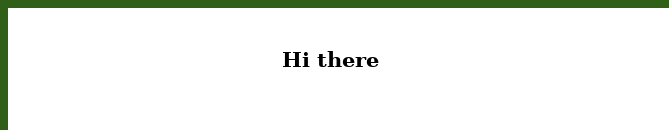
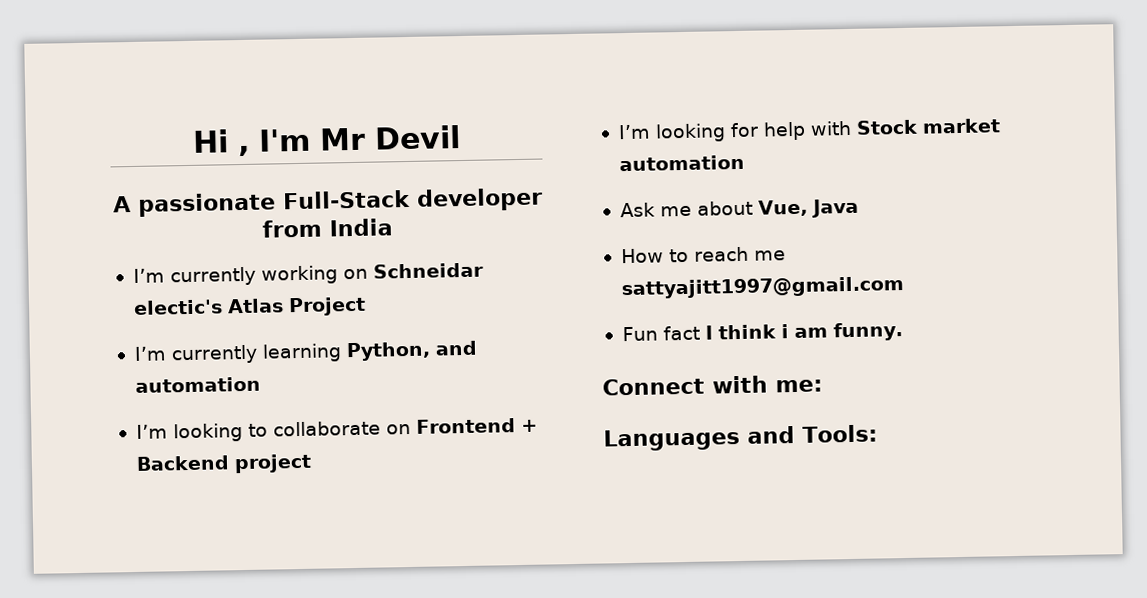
[316,51,379,67] there -> [237,125,461,157] [112,187,543,217] [262,218,393,238] [132,262,484,287] [132,296,366,317] [133,340,477,365] [134,376,261,393] [135,418,538,443] [135,453,312,474] [617,118,1001,143] [618,154,745,172] [619,198,859,218] [620,246,786,264] [620,276,904,300] [621,322,903,342] [602,375,823,396] [603,424,878,452] , I'm Mr Devil // A passionate Full-Stack developer from India // I’m currently working on Schneidar electic's Atlas Project // I’m currently learning Python, and automation // I’m looking to collaborate on Frontend + Backend project // I’m looking for help with Stock market automation // Ask me about Vue, Java // How to reach me sattyajitt1997@gmail.com // Fun fact I think i am funny. // Connect with me: // Languages and Tools:

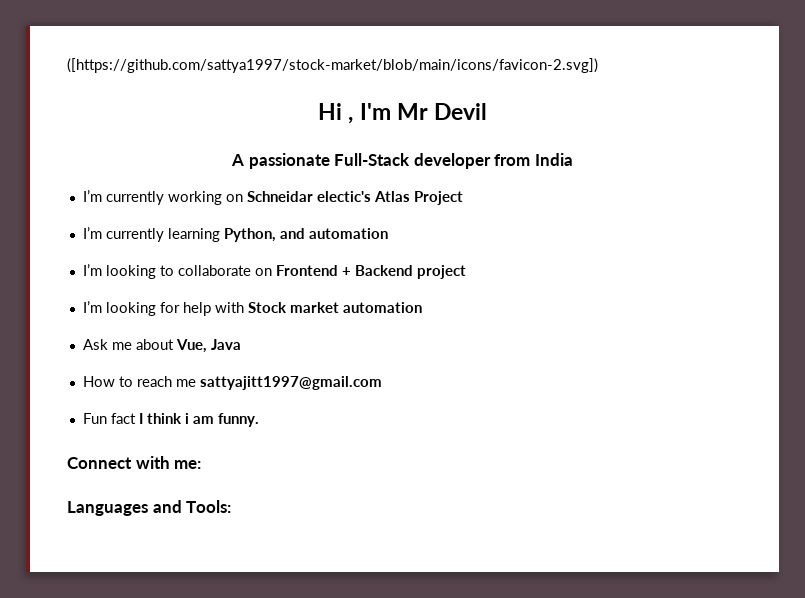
(191, 141) none -> [67,58,598,73] ([https://github.com/sattya1997/stock-market/blob/main/icons/favicon-2.svg]) //

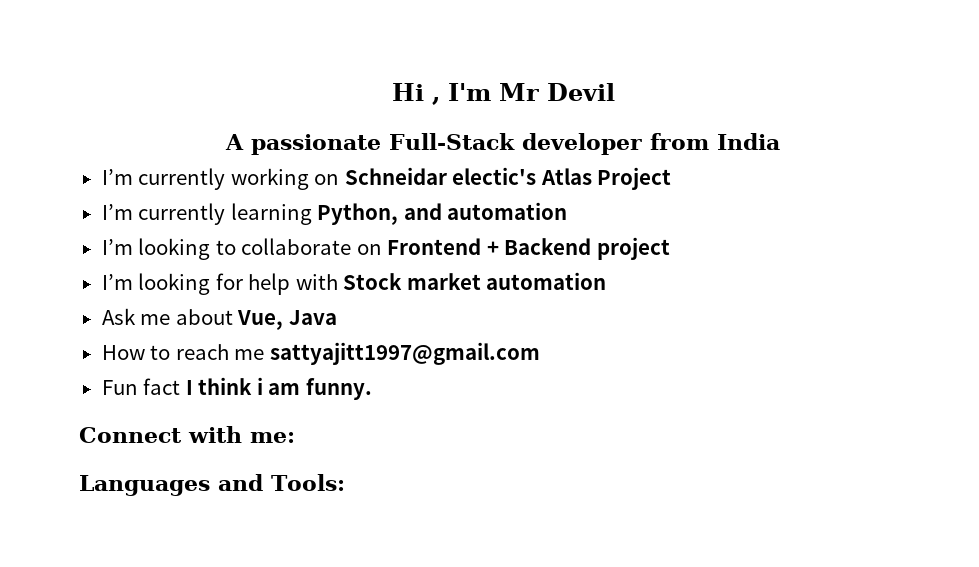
[67,58,598,73] ([https://github.com/sattya1997/stock-market/blob/main/icons/favicon-2.svg]) // -> (391, 92) none

